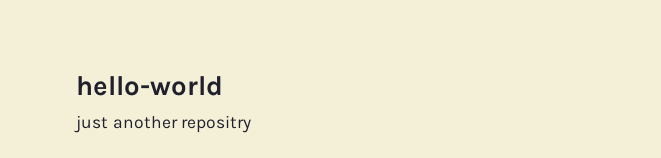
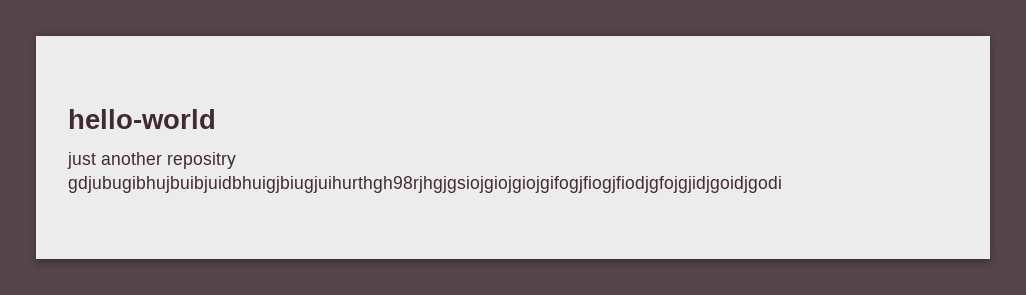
(252, 124) none -> [68,176,782,193] gdjubugibhujbuibjuidbhuigjbiugjuihurthgh98rjhgjgsiojgiojgiojgifogjfiogjfiodjgfojgjidjgoidjgodi

